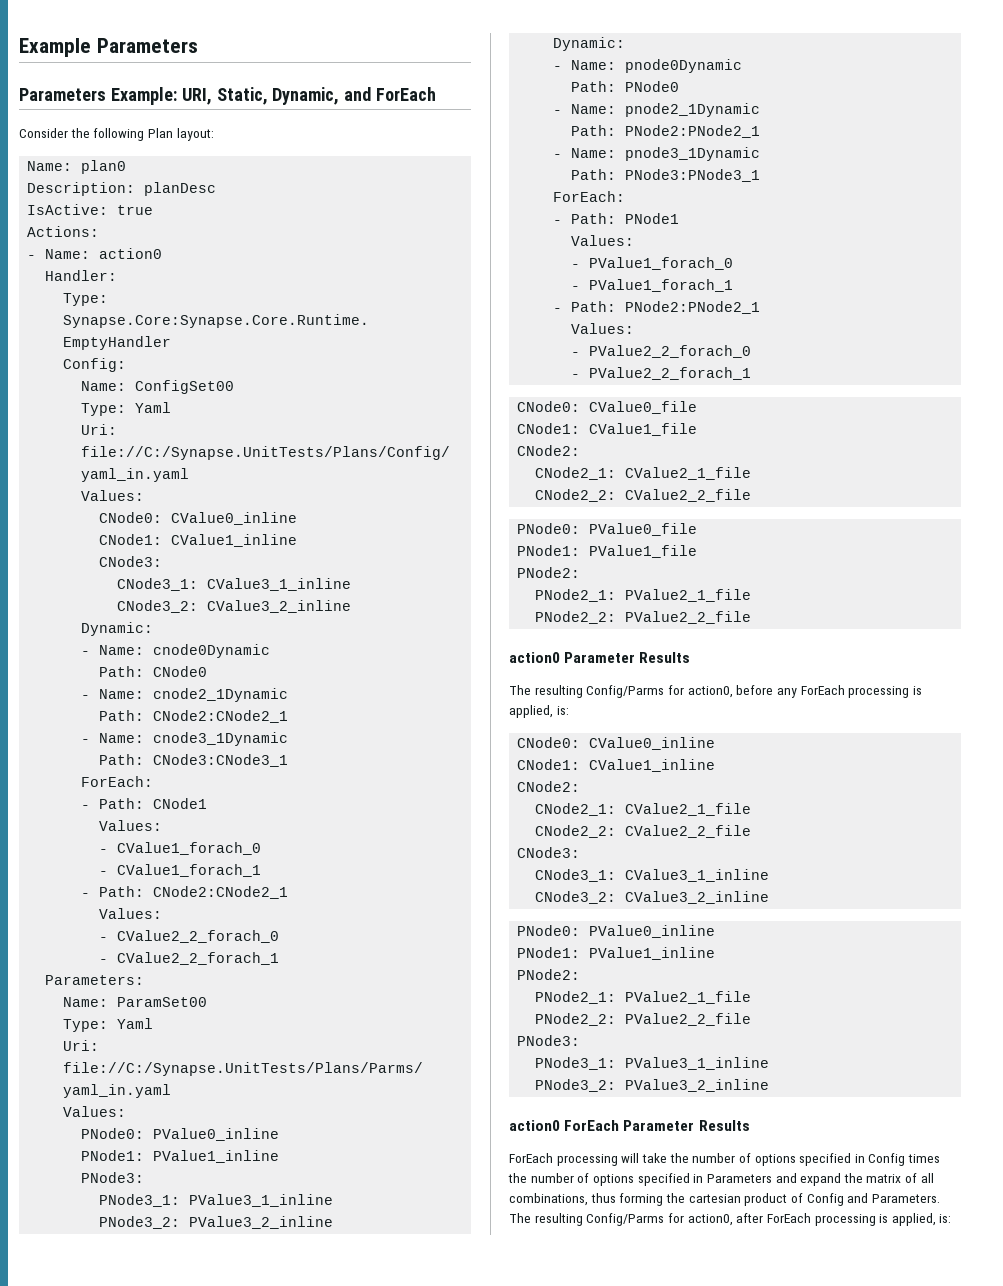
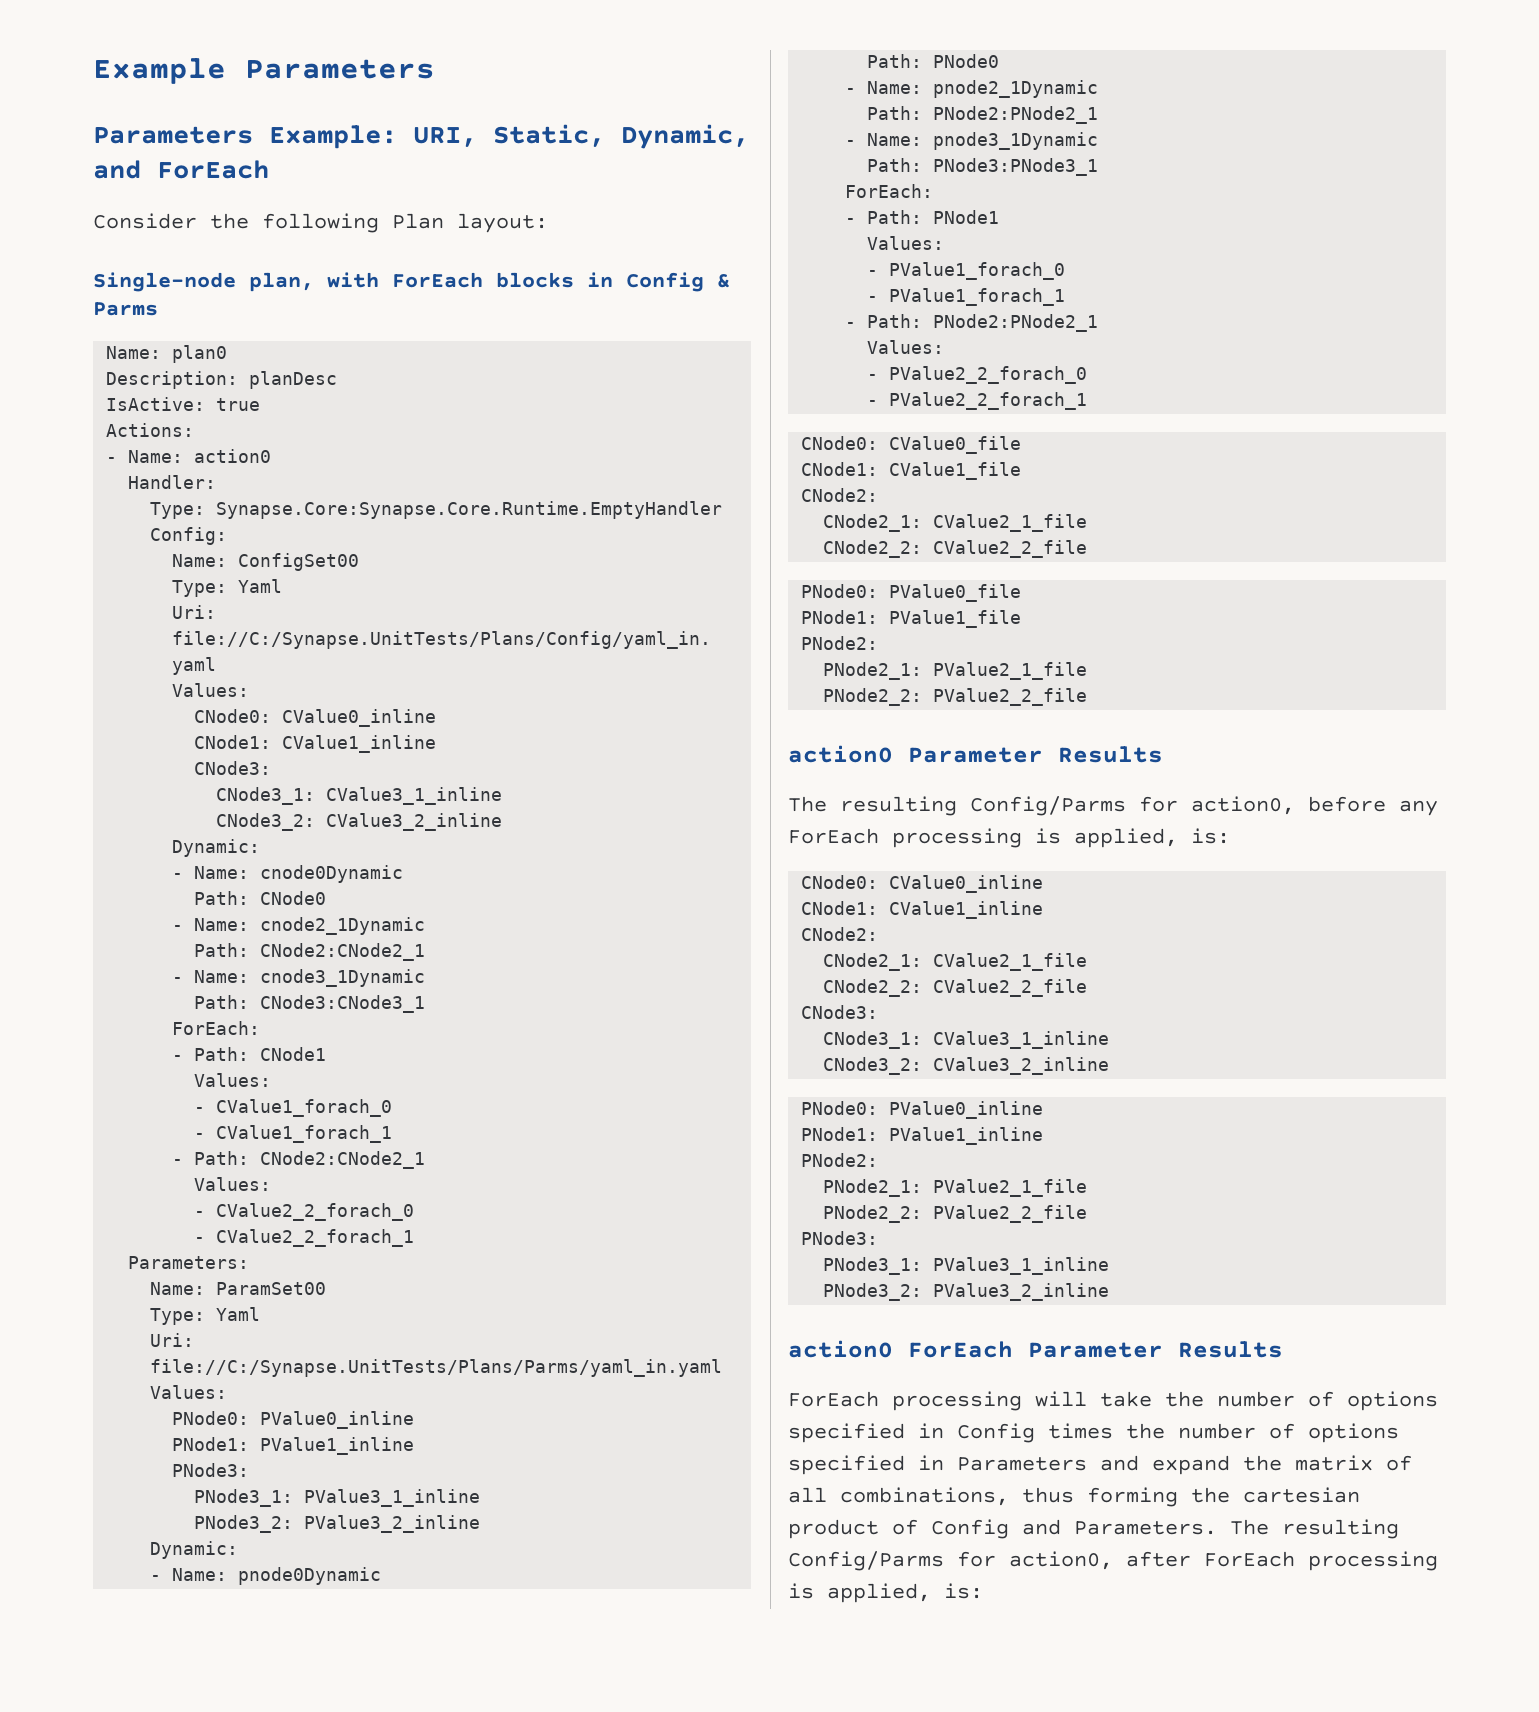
(214, 134) none -> [93,272,730,292] [93,302,158,316] // Single-node plan, with ForEach blocks in Config & Parms

